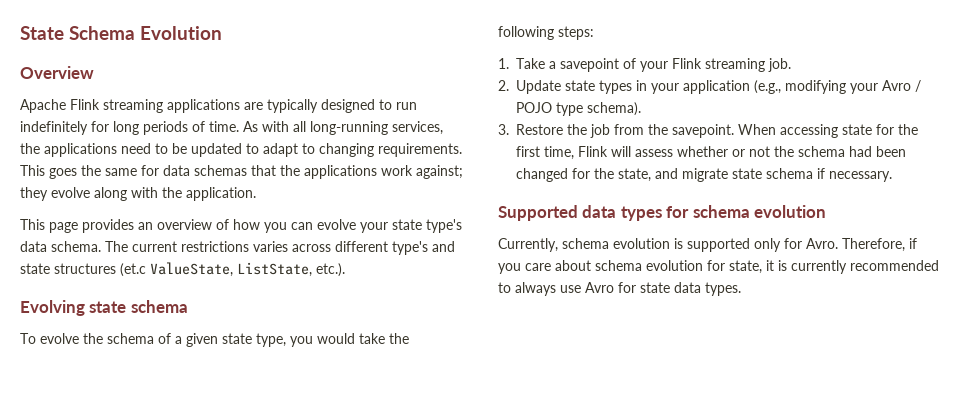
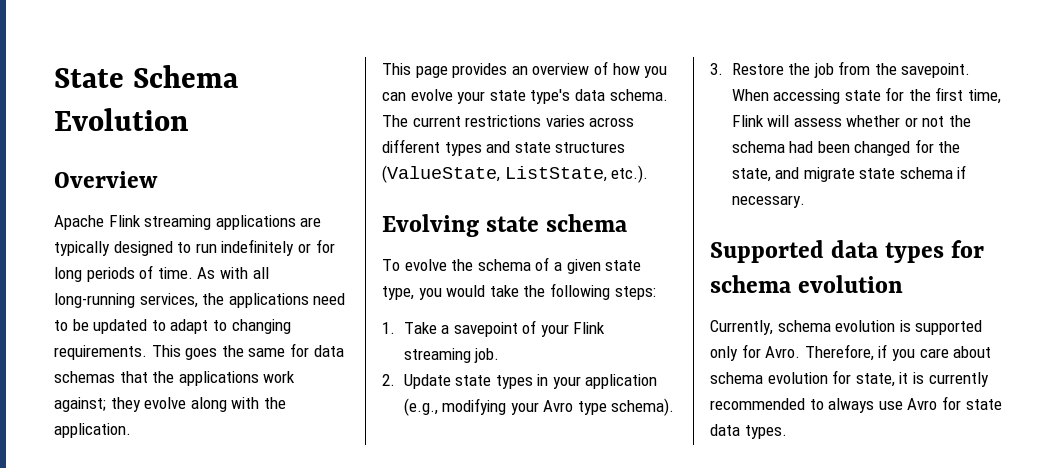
(88, 128) none -> [297,243,311,253] or
[392,241,428,255] type's -> [444,142,482,156] types
[120,262,233,277] (et.c ValueState, -> [382,165,500,183] (ValueState,
[915,80,921,92] [516,102,552,113] / POJO -> (574, 406) none

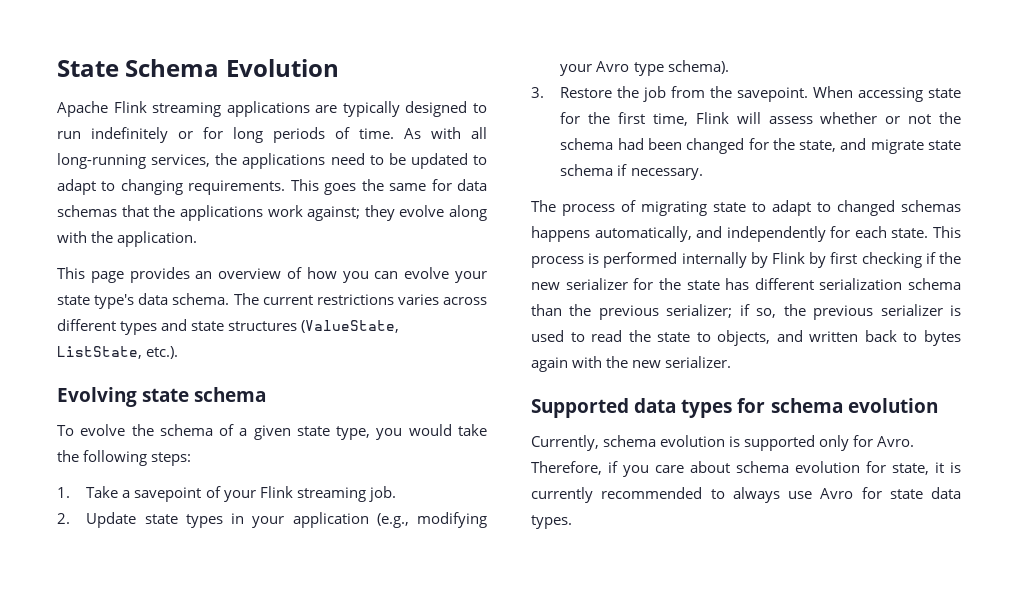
[54,171,158,188] // Overview -> (339, 68) none
(805, 201) none -> [531,200,961,216] [531,226,961,242] [531,252,961,268] [531,278,961,290] [531,304,962,320] [531,330,961,346] [531,356,732,372] // The process of migrating state to adapt to changed schemas happens automatically, and independently for each state. This process is performed internally by Flink by first checking if the new serializer for the state has different serialization schema than the previous serializer; if so, the previous serializer is used to read the state to objects, and written back to bytes again with the new serializer.

